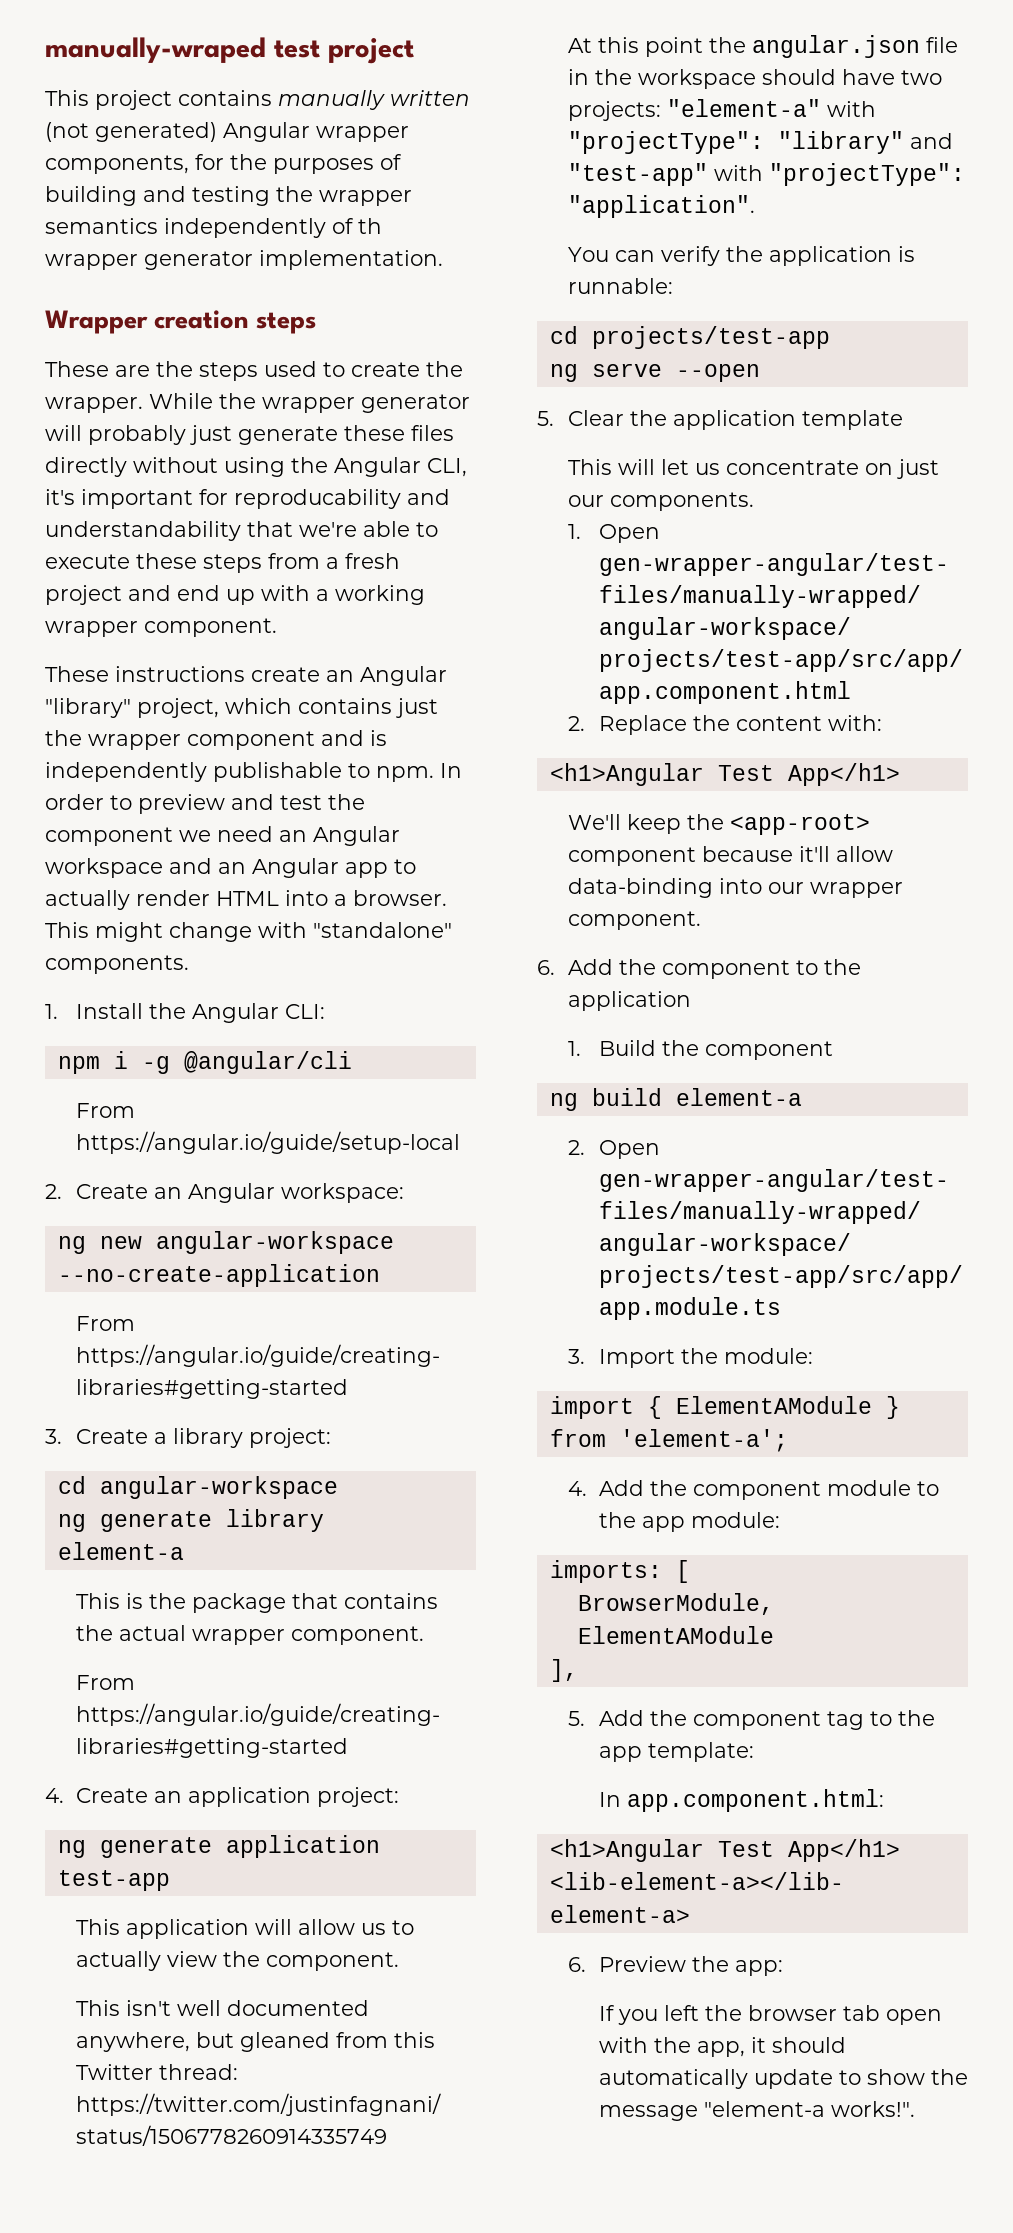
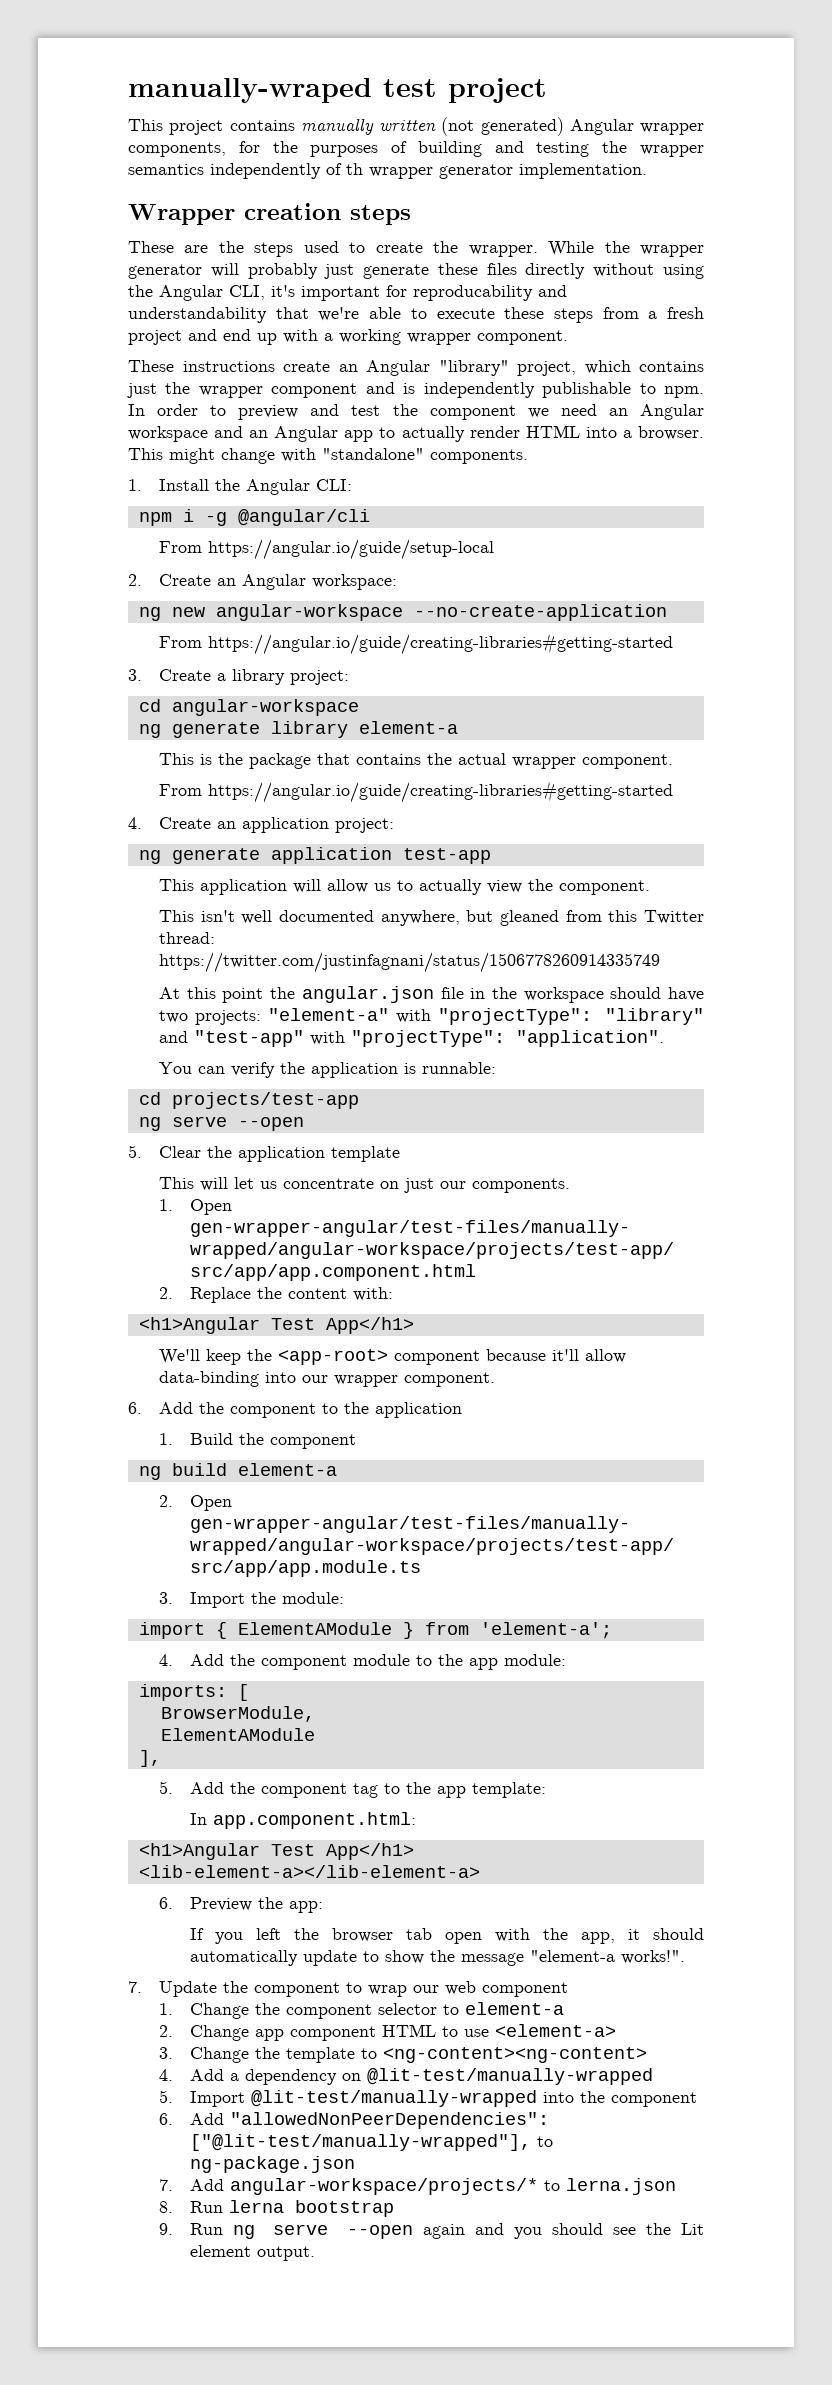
(915, 2109) none -> [128,1981,569,1997] [159,2002,565,2019] [159,2024,617,2041] [159,2047,648,2063] [159,2068,654,2085] [159,2090,698,2107] [159,2112,550,2129] [190,2134,554,2151] [190,2156,356,2173] [159,2178,677,2195] [159,2200,395,2217] [159,2223,704,2239] [190,2245,316,2261] // 7. Update the component to wrap our web component // 1. Change the component selector to element-a // 2. Change app component HTML to use <element-a> // 3. Change the template to <ng-content><ng-content> // 4. Add a dependency on @lit-test/manually-wrapped // 5. Import @lit-test/manually-wrapped into the component // 6. Add "allowedNonPeerDependencies": ["@lit-test/manually-wrapped"], to ng-package.json // 7. Add angular-workspace/projects/* to lerna.json // 8. Run lerna bootstrap // 9. Run ng serve --open again and you should see the Lit element output.

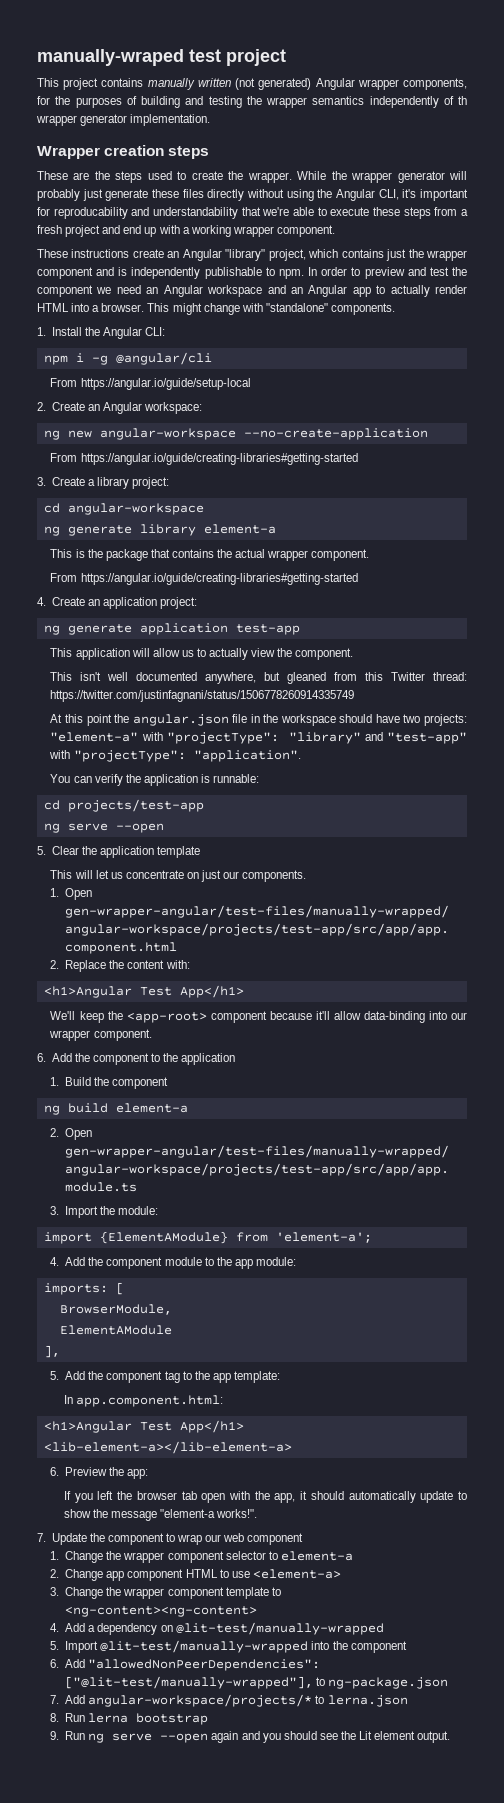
[215,1622,414,1639] { ElementAModule } -> [99,1231,228,1244] {ElementAModule}
(281, 2009) none -> [123,1552,165,1563] wrapper
(281, 2053) none -> [123,1587,224,1599] wrapper component

